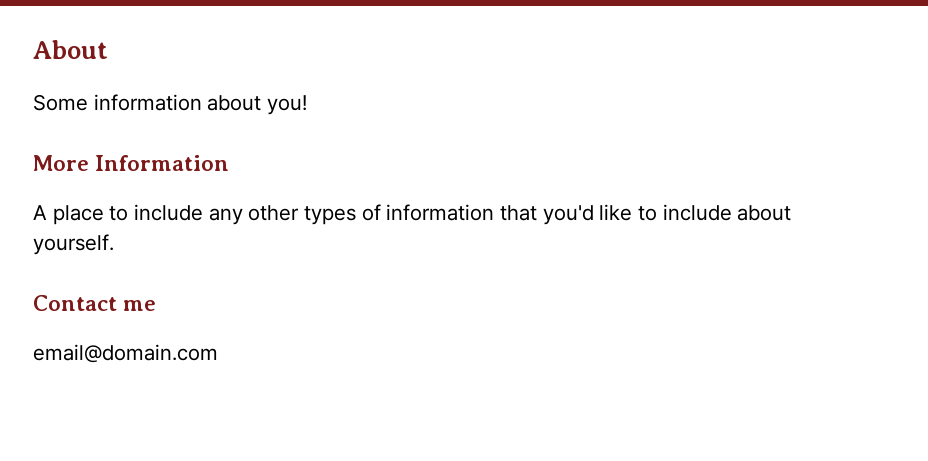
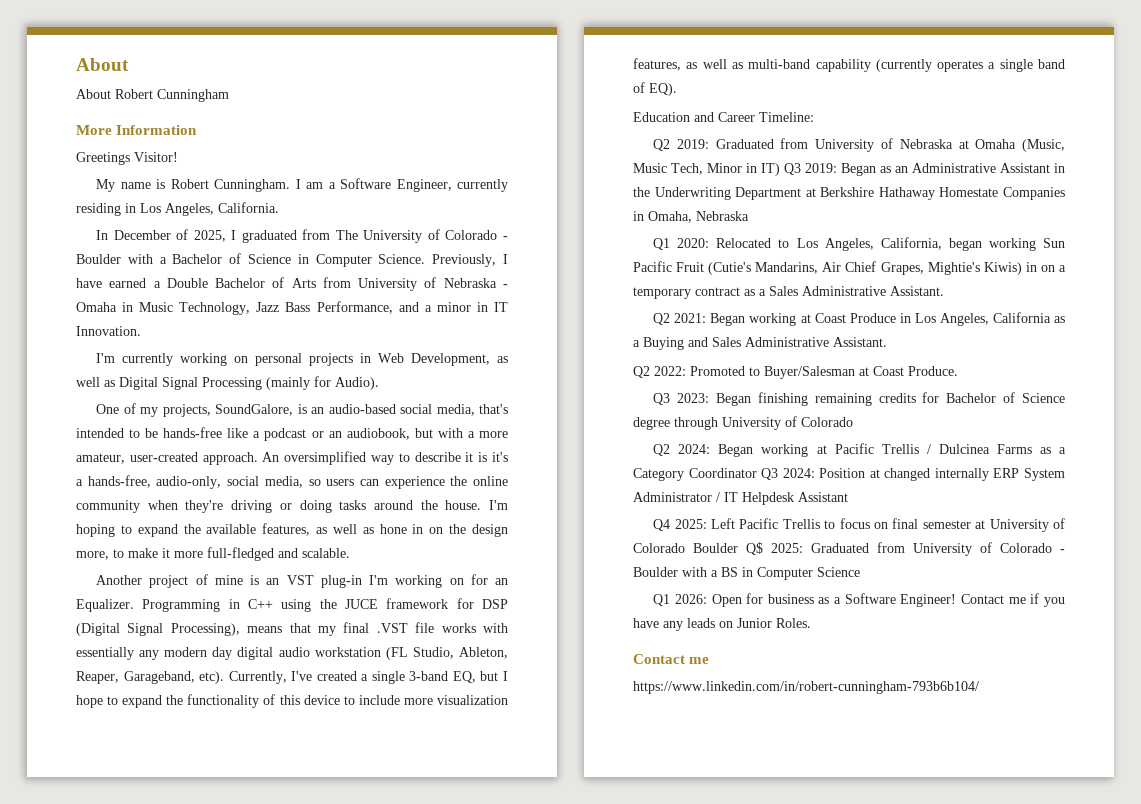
[33,94,308,115] [33,155,230,171] [33,204,792,225] [33,234,114,255] Some information about you! // More Information // A place to include any other types of information that you'd like to include about yourself. -> [76,89,229,102] [76,125,198,135] [76,152,178,165] [96,178,509,192] [76,202,279,216] [96,229,509,243] [76,253,509,267] [76,277,508,291] [76,301,508,315] [76,326,141,336] [96,353,509,366] [76,376,379,390] [96,403,509,417] [76,427,508,441] [76,451,509,465] [76,475,508,489] [76,500,508,513] [76,523,509,537] [76,547,350,561] [96,574,508,588] [76,598,508,612] [76,622,508,636] [76,647,508,660] [76,671,509,684] [76,694,508,708] [633,58,1065,72] [633,82,677,96] [633,112,814,122] [653,138,1065,152] [633,163,1065,176] [633,187,1065,200] [633,211,749,223] [653,237,1065,251] [633,261,1066,275] [633,286,944,299] [653,312,1065,326] [633,337,887,350] [633,366,958,379] [653,392,1065,406] [633,416,853,430] [653,443,1066,457] [633,468,1065,481] [633,492,848,505] [653,518,1065,532] [633,542,1065,556] [633,567,860,580] [653,593,1065,607] [633,618,811,631] About Robert Cunningham // More Information // Greetings Visitor! // My name is Robert Cunningham. I am a Software Engineer, currently residing in Los Angeles, California. // In December of 2025, I graduated from The University of Colorado - Boulder with a Bachelor of Science in Computer Science. Previously, I have earned a Double Bachelor of Arts from University of Nebraska - Omaha in Music Technology, Jazz Bass Performance, and a minor in IT Innovation. // I'm currently working on personal projects in Web Development, as well as Digital Signal Processing (mainly for Audio). // One of my projects, SoundGalore, is an audio-based social media, that's intended to be hands-free like a podcast or an audiobook, but with a more amateur, user-created approach. An oversimplified way to describe it is it's a hands-free, audio-only, social media, so users can experience the online community when they're driving or doing tasks around the house. I'm hoping to expand the available features, as well as hone in on the design more, to make it more full-fledged and scalable. // Another project of mine is an VST plug-in I'm working on for an Equalizer. Programming in C++ using the JUCE framework for DSP (Digital Signal Processing), means that my final .VST file works with essentially any modern day digital audio workstation (FL Studio, Ableton, Reaper, Garageband, etc). Currently, I've created a single 3-band EQ, but I hope to expand the functionality of this device to include more visualization features, as well as multi-band capability (currently operates a single band of EQ). // Education and Career Timeline: // Q2 2019: Graduated from University of Nebraska at Omaha (Music, Music Tech, Minor in IT) Q3 2019: Began as an Administrative Assistant in the Underwriting Department at Berkshire Hathaway Homestate Companies in Omaha, Nebraska // Q1 2020: Relocated to Los Angeles, California, began working Sun Pacific Fruit (Cutie's Mandarins, Air Chief Grapes, Mightie's Kiwis) in on a temporary contract as a Sales Administrative Assistant. // Q2 2021: Began working at Coast Produce in Los Angeles, California as a Buying and Sales Administrative Assistant. // Q2 2022: Promoted to Buyer/Salesman at Coast Produce. // Q3 2023: Began finishing remaining credits for Bachelor of Science degree through University of Colorado // Q2 2024: Began working at Pacific Trellis / Dulcinea Farms as a Category Coordinator Q3 2024: Position at changed internally ERP System Administrator / IT Helpdesk Assistant // Q4 2025: Left Pacific Trellis to focus on final semester at University of Colorado Boulder Q$ 2025: Graduated from University of Colorado - Boulder with a BS in Computer Science // Q1 2026: Open for business as a Software Engineer! Contact me if you have any leads on Junior Roles.
[33,344,218,363] email@domain.com -> [633,681,979,694] https://www.linkedin.com/in/robert-cunningham-793b6b104/

